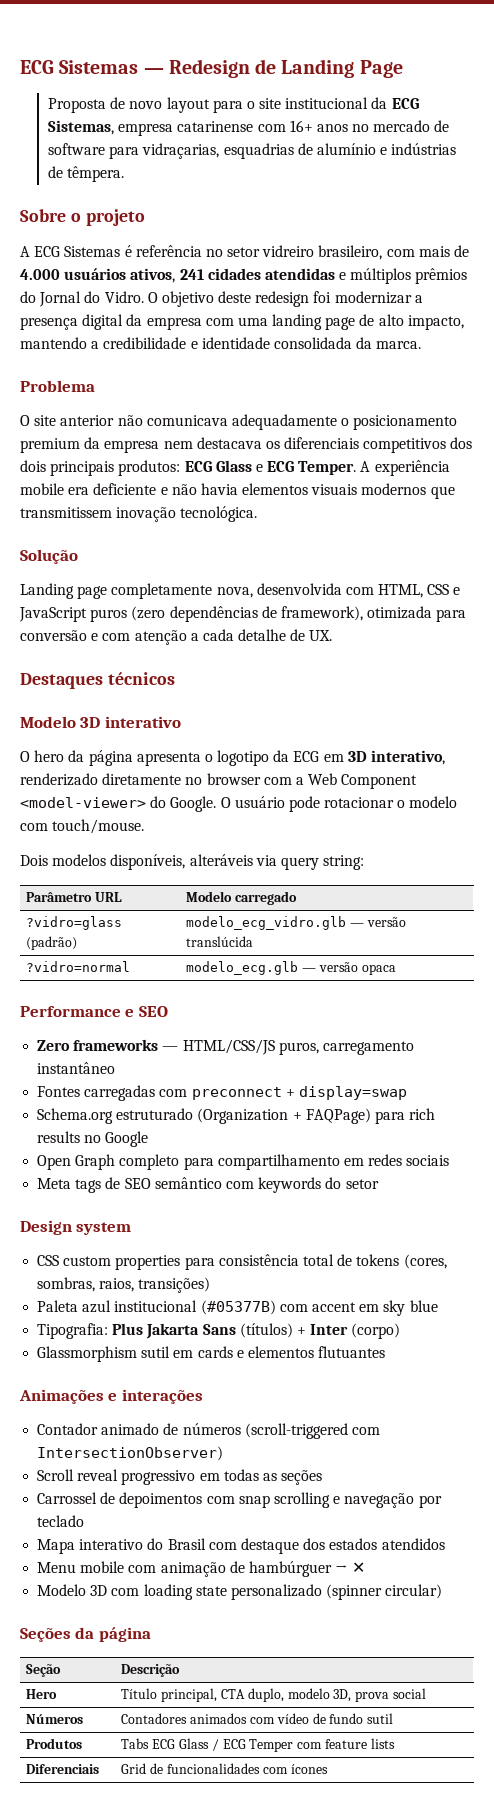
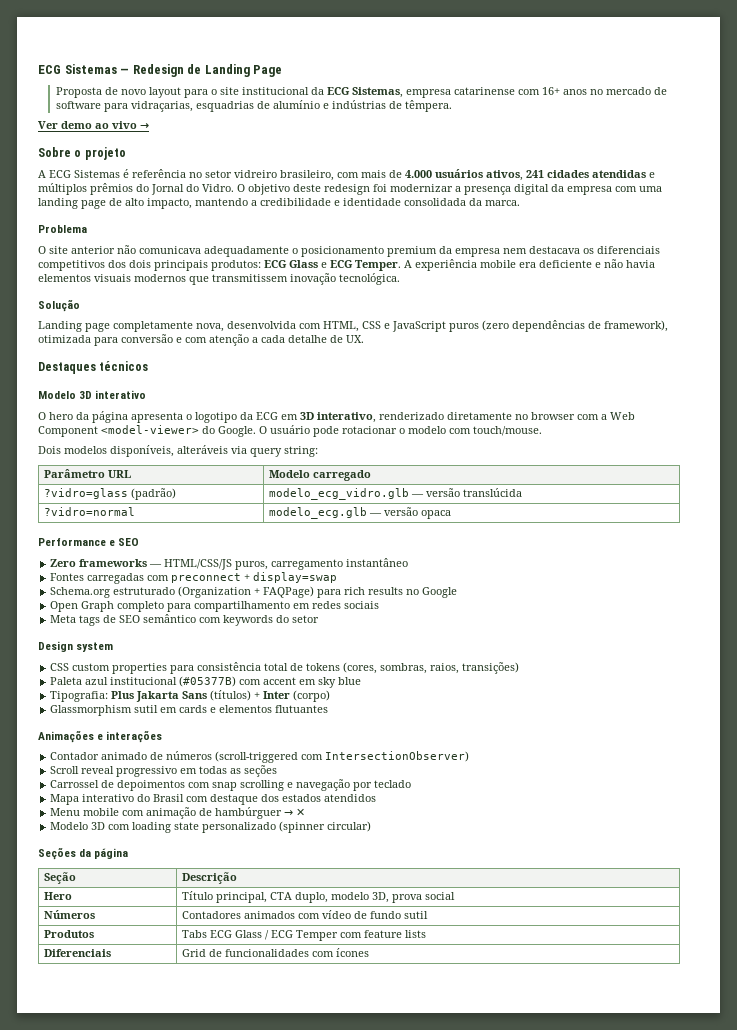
(125, 174) none -> [38,121,149,129] // Ver demo ao vivo →

